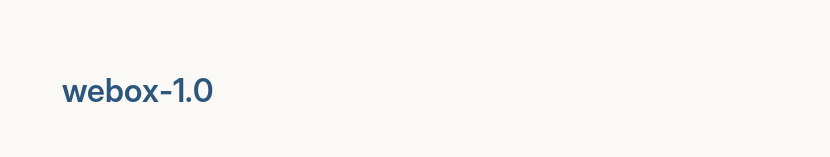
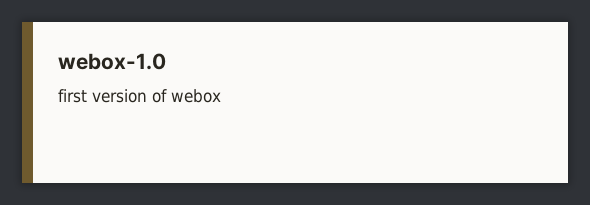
(213, 90) none -> [58,89,221,103] // first version of webox

